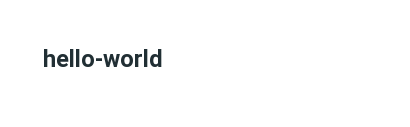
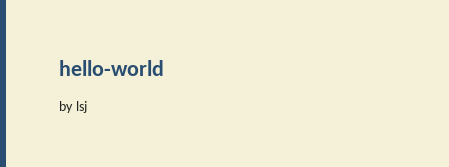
(163, 58) none -> [59,101,87,113] // by lsj

